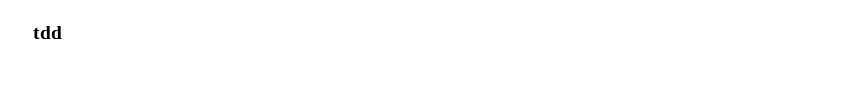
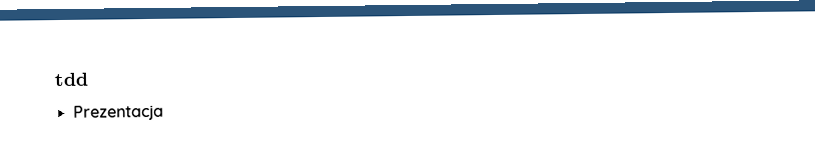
(62, 32) none -> [72,104,164,121] // Prezentacja

